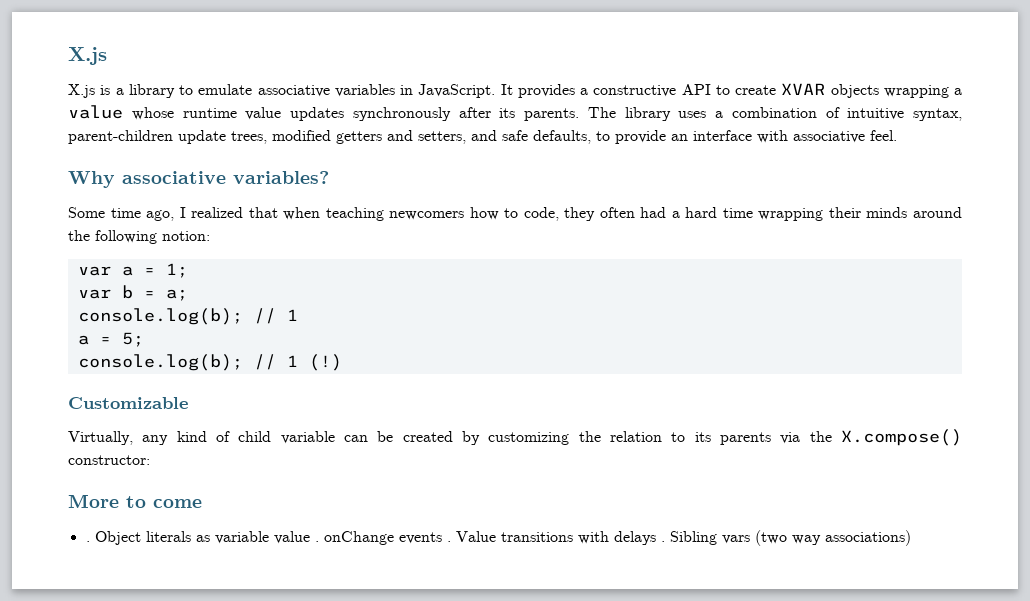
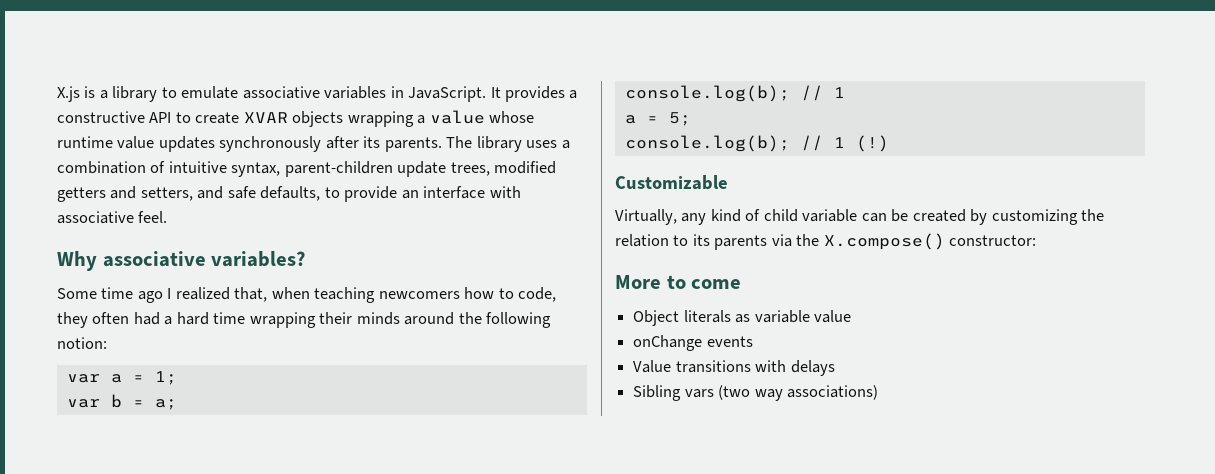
[68,47,107,65] [68,84,95,98] X.js // X.js -> [57,86,80,102] X.js
[146,210,175,221] ago, -> [137,291,163,303] ago
[248,207,278,218] that -> [234,287,268,302] that,
[85,541,90,542] . -> (742, 284) none
[314,541,319,542] . -> (851, 316) //
[446,541,451,542] . -> (753, 341) //
[660,541,665,542] . -> (835, 368) //

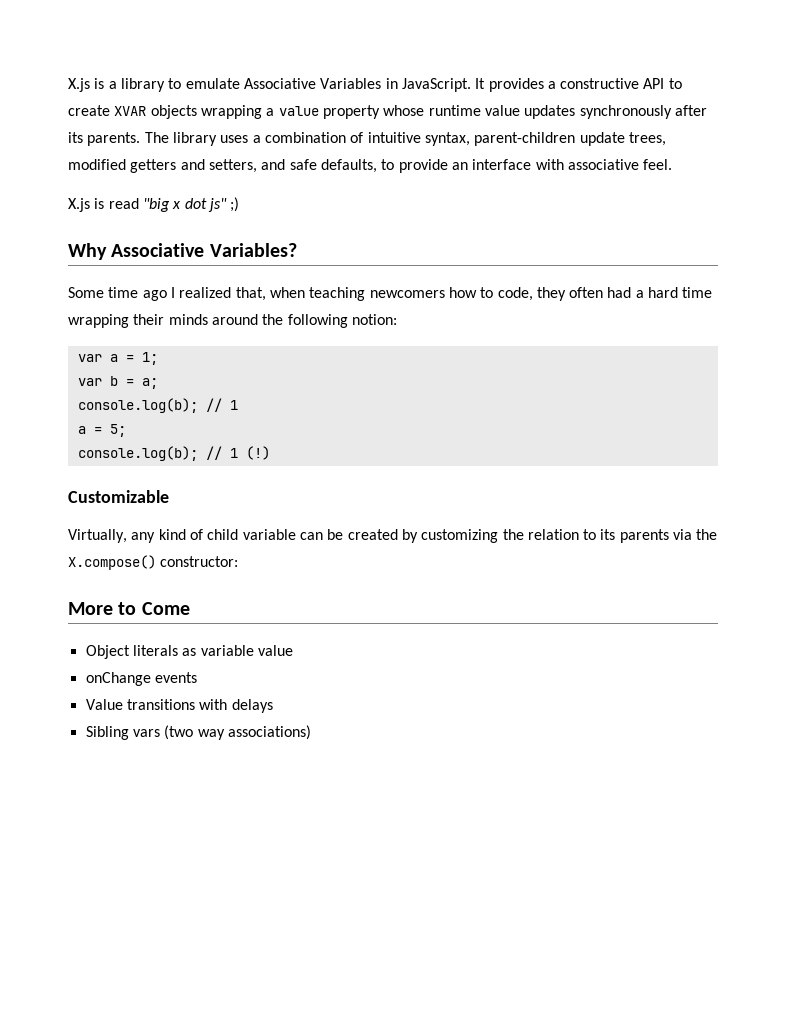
[242,86,387,99] associative variables -> [243,78,382,89] Associative Variables
(485, 117) none -> [322,105,380,119] property
(168, 217) none -> [68,197,240,212] // X.js is read "big x dot js" ;)
[102,251,306,267] associative variables? -> [111,243,297,257] Associative Variables?
[691,279,742,289] come -> [141,602,190,615] Come

